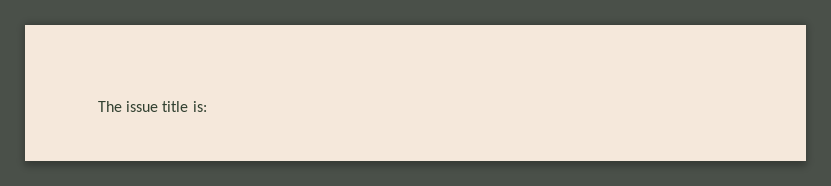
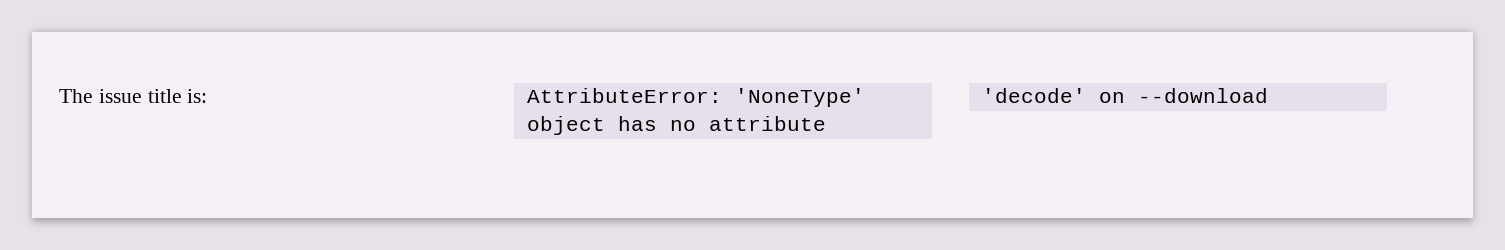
(207, 106) none -> [526,88,865,107] [526,116,826,135] [981,88,1268,103] // AttributeError: 'NoneType' object has no attribute 'decode' on --download

